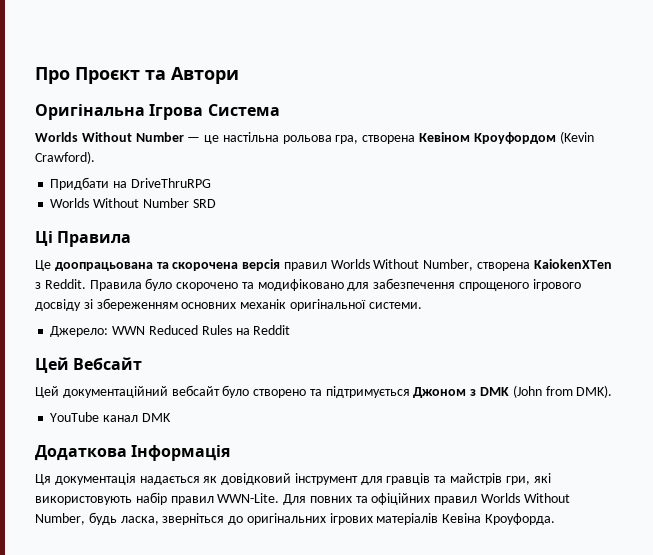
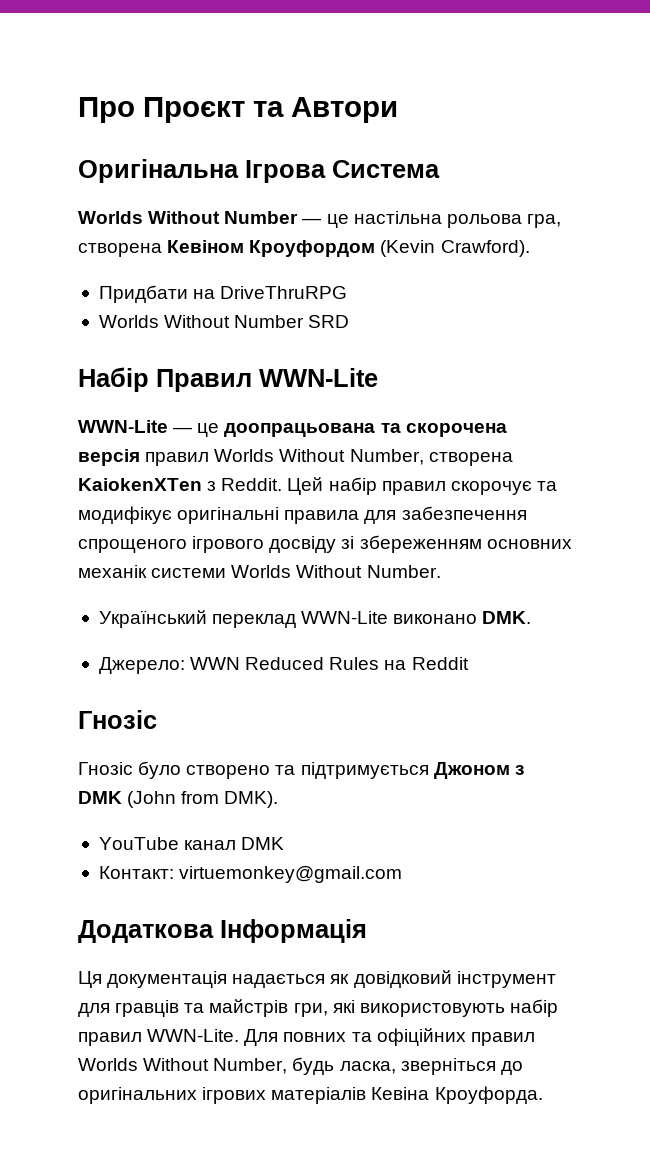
[35,231,132,247] [35,260,51,271] Ці Правила // Це -> [78,367,378,392] [78,420,220,437] Набір Правил WWN-Lite // WWN-Lite — це
[89,278,344,291] Правила було скорочено та модифіковано -> [287,477,557,495] [78,506,360,524] Цей набір правил скорочує та модифікує оригінальні правила
[289,299,422,311] оригінальної системи. -> [151,565,441,578] [98,610,532,628] системи Worlds Without Number. // Український переклад WWN-Lite виконано DMK.
[35,357,143,373] [35,385,220,398] Цей Вебсайт // Цей документаційний вебсайт -> [78,710,157,729] [78,762,133,775] Гнозіс // Гнозіс
(171, 417) none -> [98,866,403,883] // Контакт: virtuemonkey@gmail.com

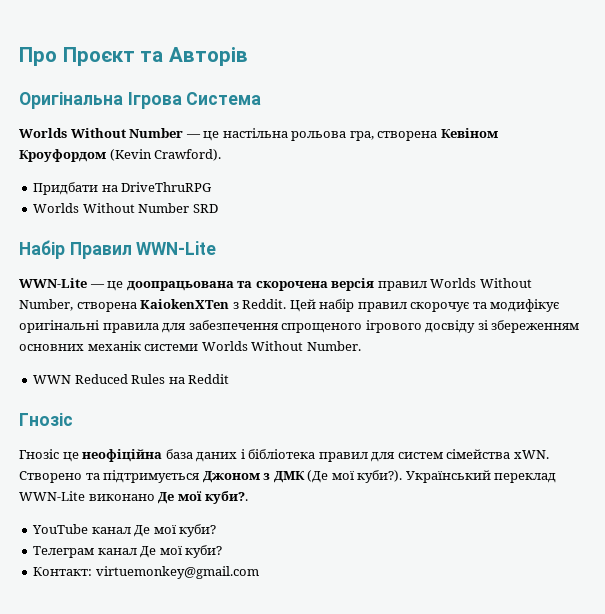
[291,97,398,123] Автори -> [168,47,248,66] Авторів
[98,610,532,628] [98,657,185,674] Український переклад WWN-Lite виконано DMK. // Джерело: -> (361, 346) none
[138,761,524,779] [78,791,279,808] [98,837,285,850] [98,866,403,883] [78,919,367,943] [78,970,556,988] [78,999,558,1017] [78,1028,535,1046] [78,1057,523,1075] [78,1086,543,1104] було створено та підтримується Джоном з DMK (John from DMK). // YouTube канал DMK // Контакт: virtuemonkey@gmail.com // Додаткова Інформація // Ця документація надається як довідковий інструмент для гравців та майстрів гри, які використовують набір правил WWN-Lite. Для повних та офіційних правил Worlds Without Number, будь ласка, зверніться до оригінальних ігрових матеріалів Кевіна Кроуфорда. -> [62,449,549,462] [19,470,557,483] [19,491,249,504] [32,524,217,537] [33,545,223,558] [33,566,259,579] це неофіційна база даних і бібліотека правил для систем сімейства xWN. Створено та підтримується Джоном з ДМК (Де мої куби?). Український переклад WWN-Lite виконано Де мої куби?. // YouTube канал Де мої куби? // Телеграм канал Де мої куби? // Контакт: virtuemonkey@gmail.com

